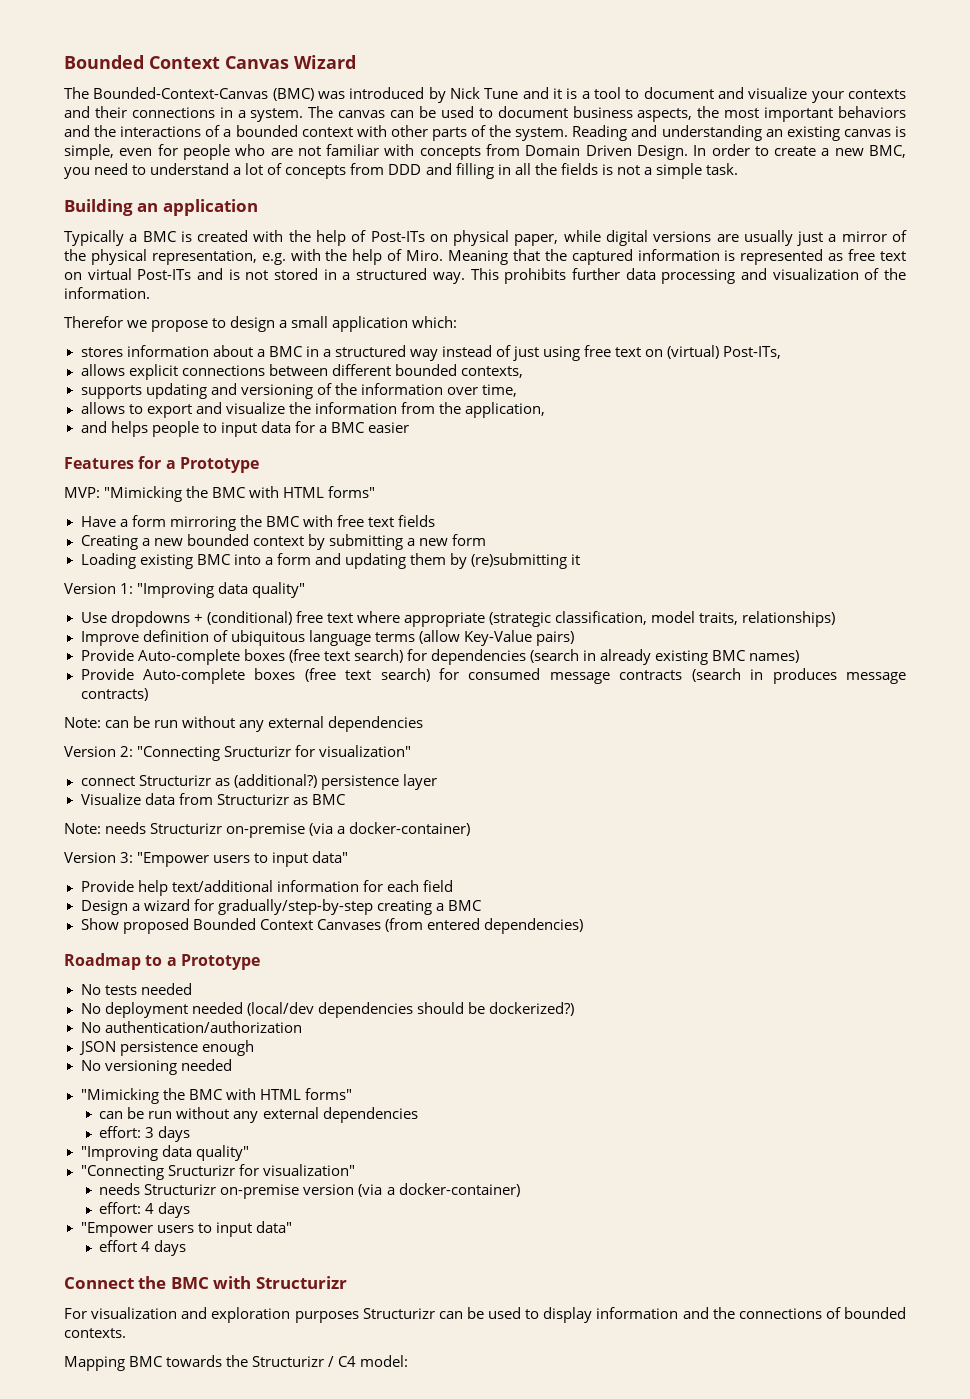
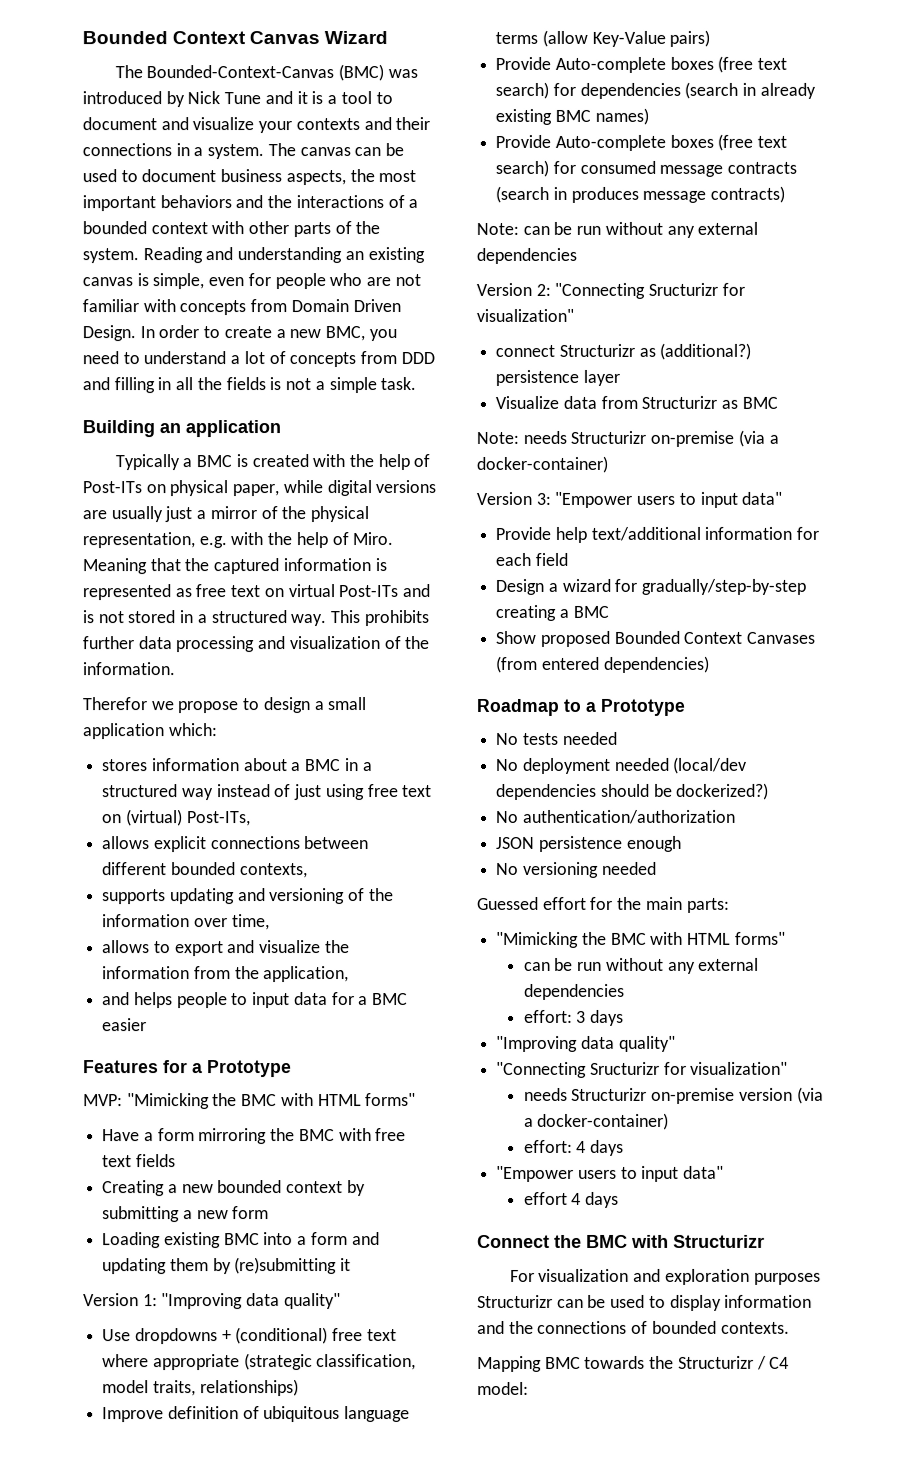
(232, 1065) none -> [477,896,730,913] // Guessed effort for the main parts:

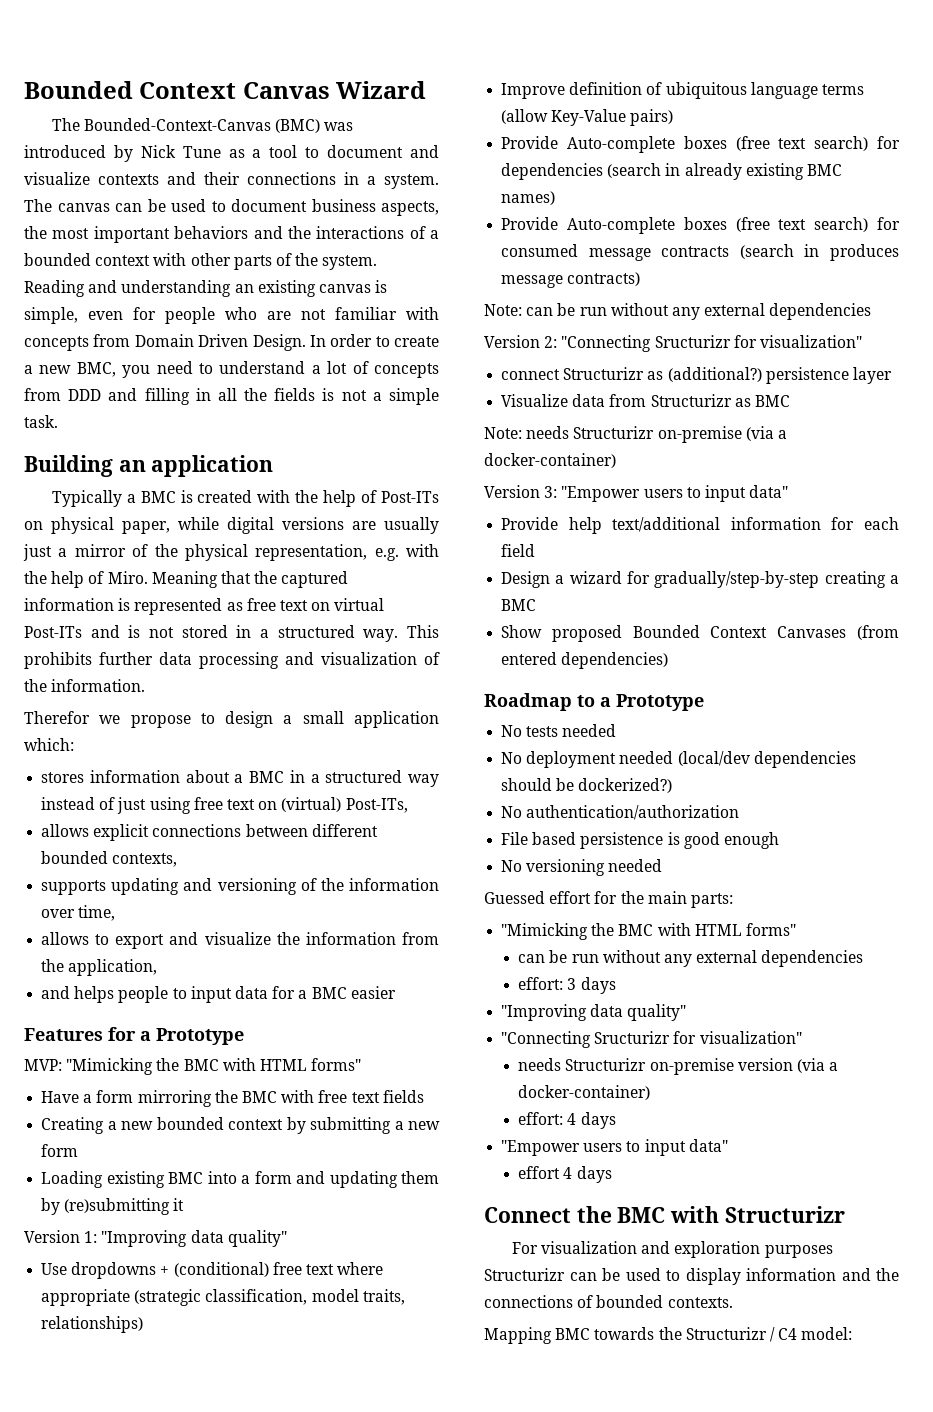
[264,91,324,105] and it is -> [228,149,245,158] as
[258,121,293,134] your -> (90, 178) none
[496,835,623,852] JSON persistence -> [501,832,720,849] File based persistence is good

